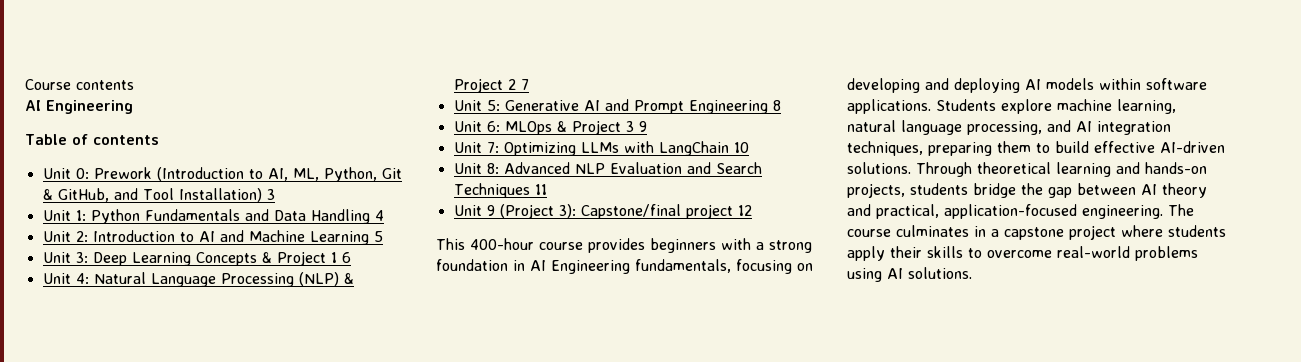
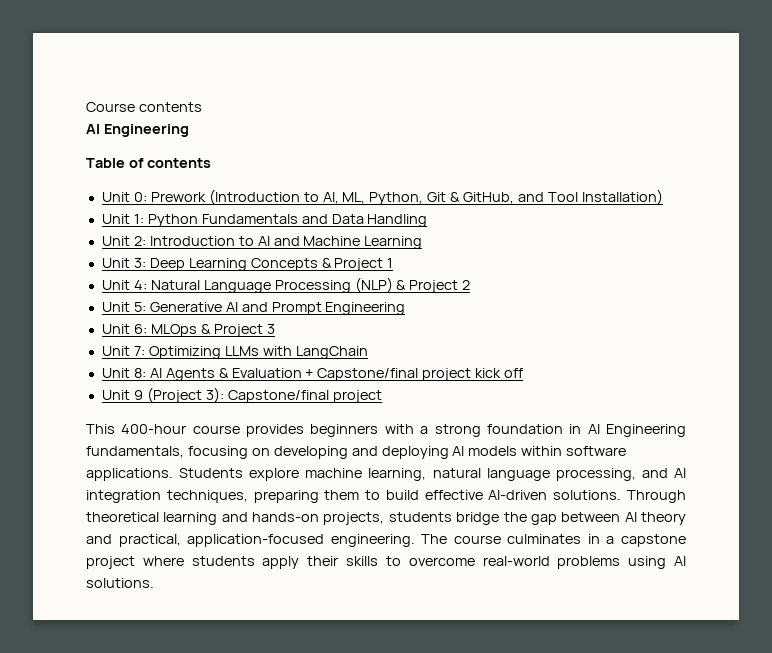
[266,189,275,200] 3 -> (663, 197) none
[374,210,384,221] 4 -> (428, 220) none
[373,231,383,242] 5 -> (423, 242) none
[341,252,351,263] 6 -> (394, 263) none
[520,79,529,90] 7 -> (471, 285) none
[772,100,781,111] 8 -> (406, 308) none
[638,121,647,132] 9 -> (275, 329) none
[733,142,749,153] 10 -> (368, 352) none
[503,162,762,174] [453,183,547,198] Advanced NLP Evaluation and Search Techniques 11 -> [149,368,524,381] AI Agents & Evaluation + Capstone/final project kick off
[737,205,752,216] 12 -> (382, 396) none

